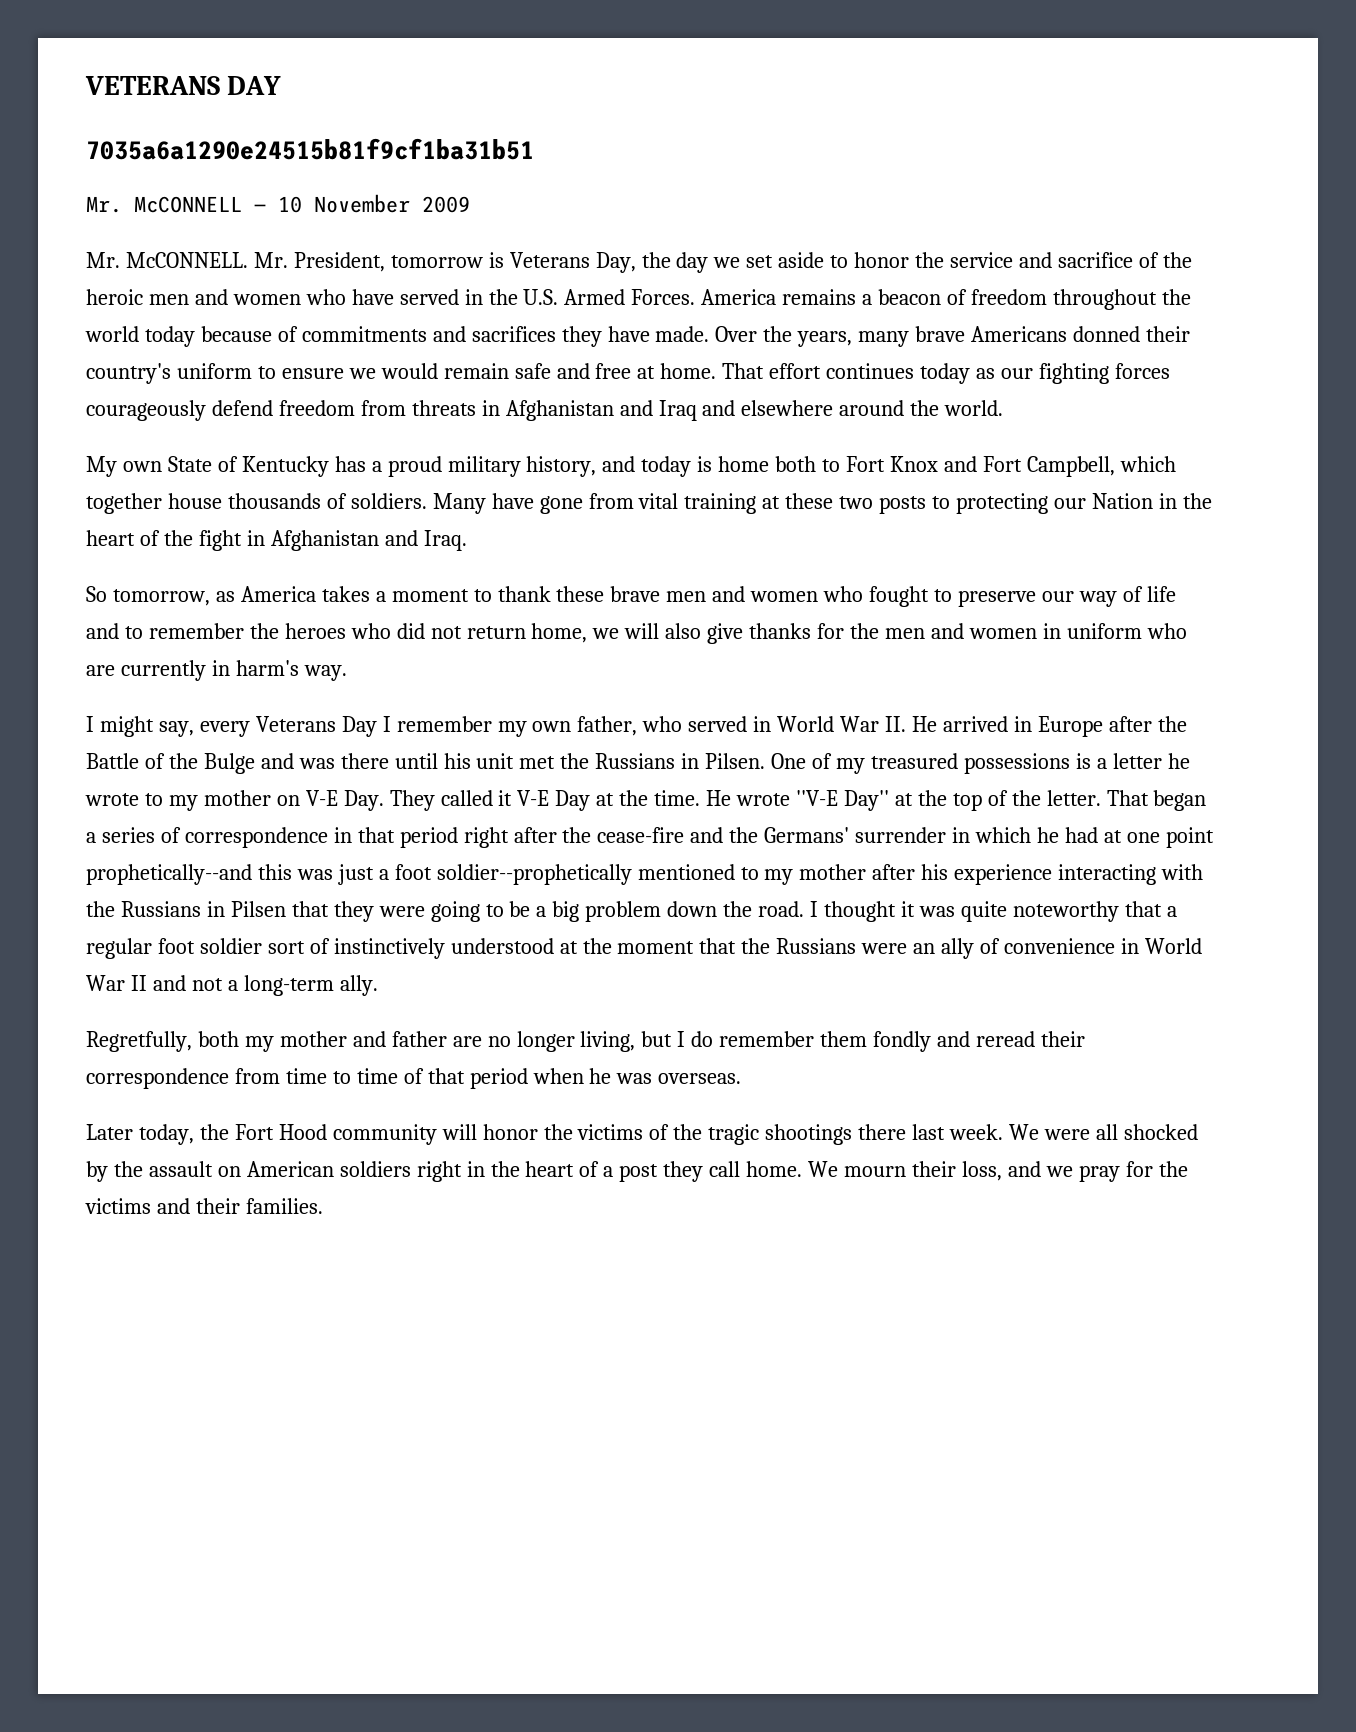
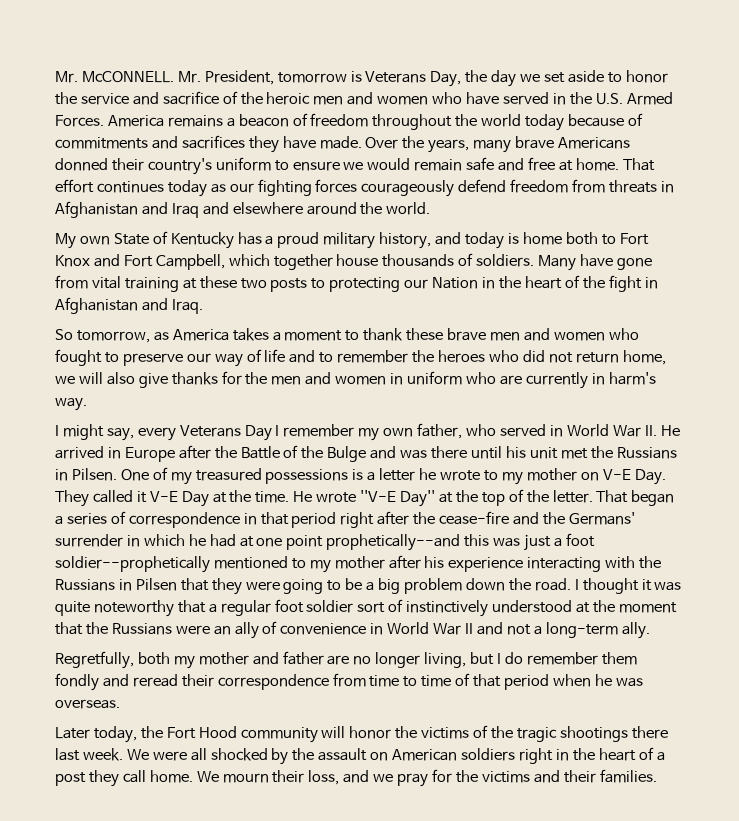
[85,76,282,95] [86,138,534,160] [86,194,470,213] VETERANS DAY // 7035a6a1290e24515b81f9cf1ba31b51 // Mr. McCONNELL — 10 November 2009 // -> (55, 77) none

